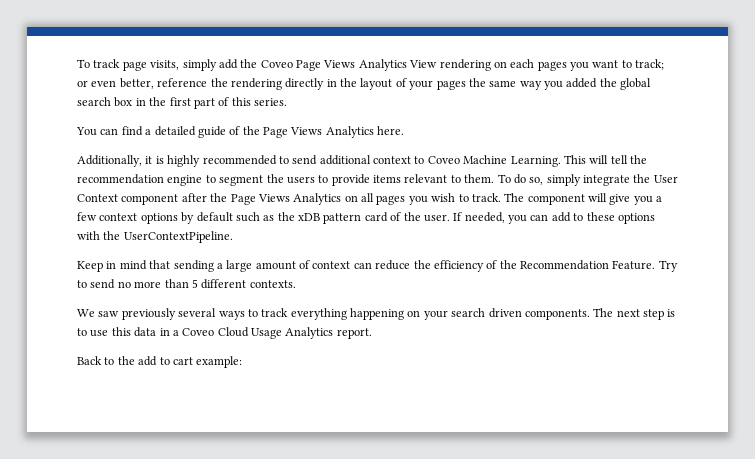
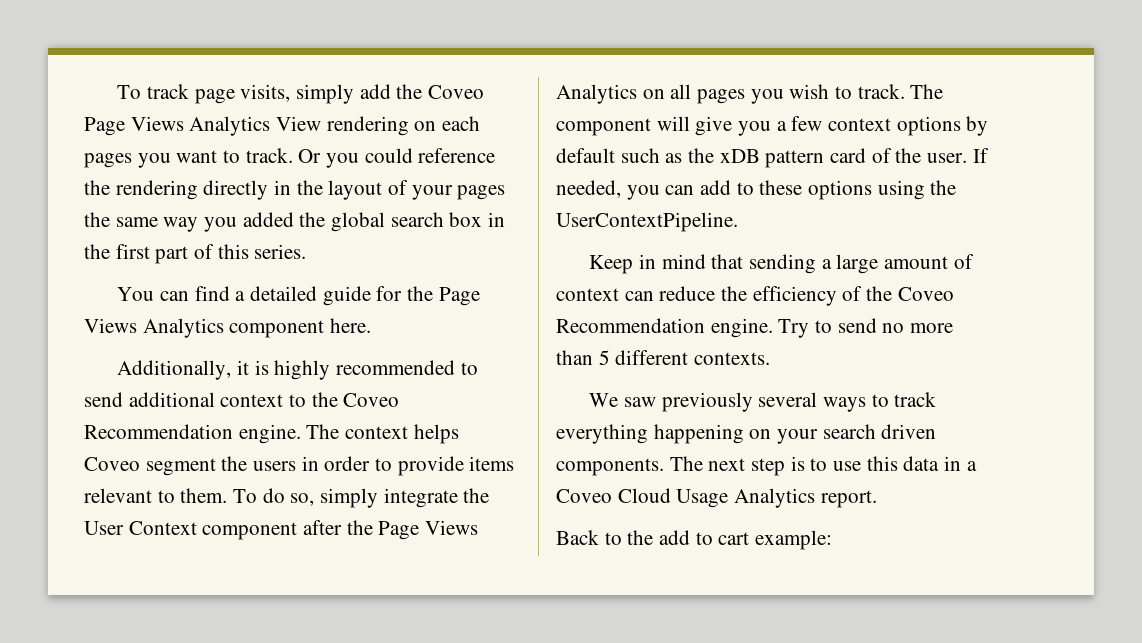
[635,59,665,70] [77,78,154,89] track; or even better, -> [245,148,413,168] track. Or you could
[229,126,374,138] of the Page Views Analytics -> [376,286,480,306] [84,318,325,338] for the Page Views Analytics component
[427,155,647,167] [77,174,216,186] Coveo Machine Learning. This will tell the recommendation engine to -> [311,392,400,407] [84,424,459,444] [84,457,140,471] the Coveo Recommendation engine. The context helps Coveo
(315, 180) none -> [301,456,371,471] in order
[77,231,100,240] with -> [877,180,925,200] using
[520,260,656,270] Recommendation Feature. -> [897,287,954,301] [556,318,773,338] Coveo Recommendation engine.

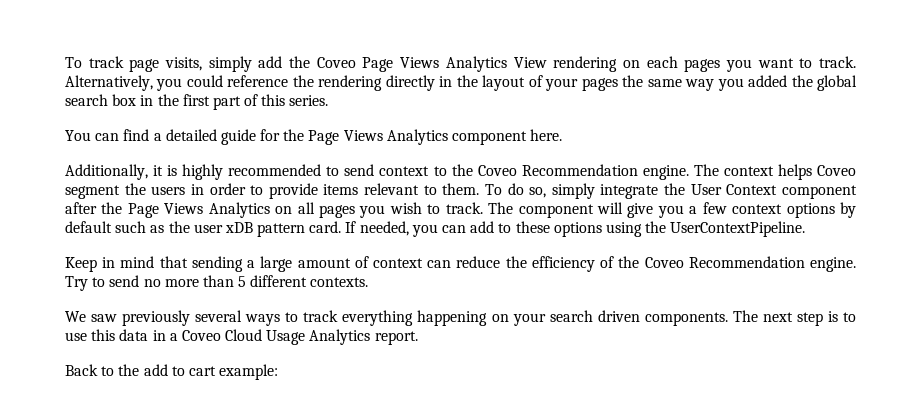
[298,149,322,163] Or -> [65,75,153,91] Alternatively,
[128,392,215,407] additional -> (375, 170) none
(715, 155) none -> [193,224,223,233] user
[830,148,968,163] card of the user. -> [309,221,342,233] card.

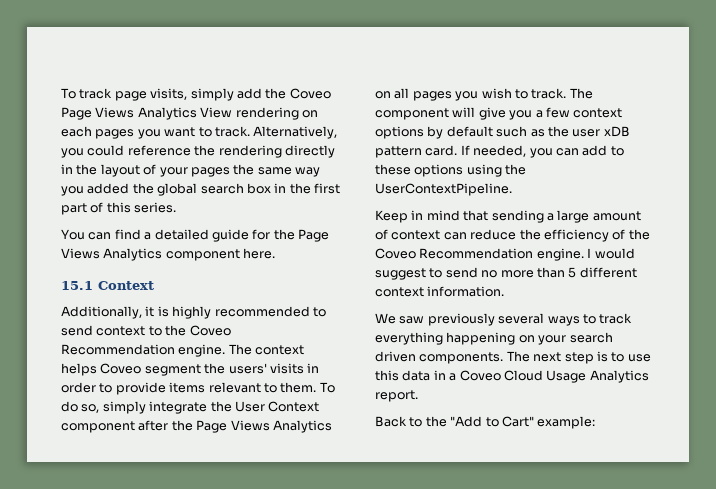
(563, 135) none -> [61,281,154,290] // 15.1 Context
[151,186,186,195] users -> [228,363,304,374] users' visits
[65,276,88,291] Try -> [587,248,635,259] [375,268,426,280] I would suggest
[310,277,369,287] contexts. -> [375,286,505,297] context information.
[143,364,216,376] add to cart -> [450,416,534,427] "Add to Cart"

